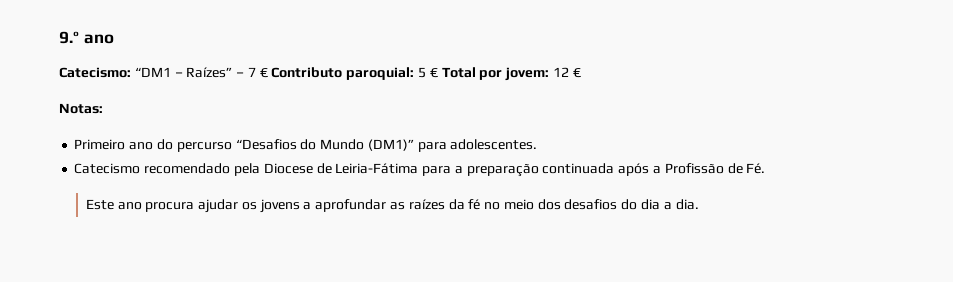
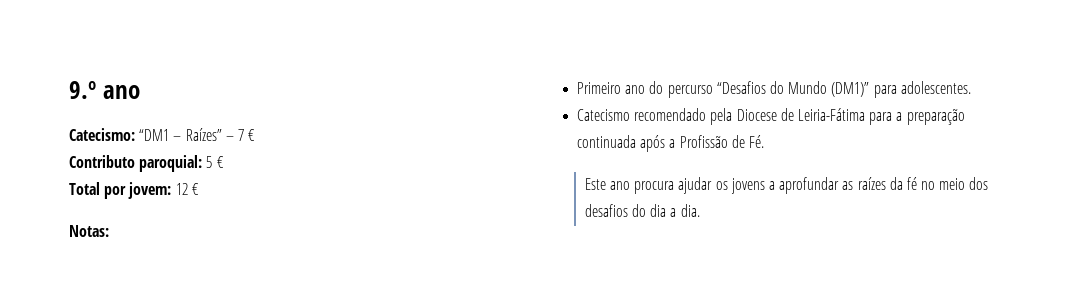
(268, 73) none -> (256, 135) //
(438, 73) none -> (224, 162) //

